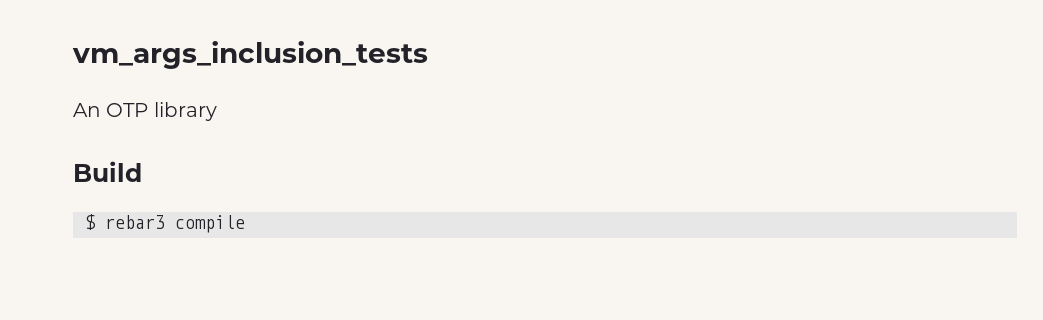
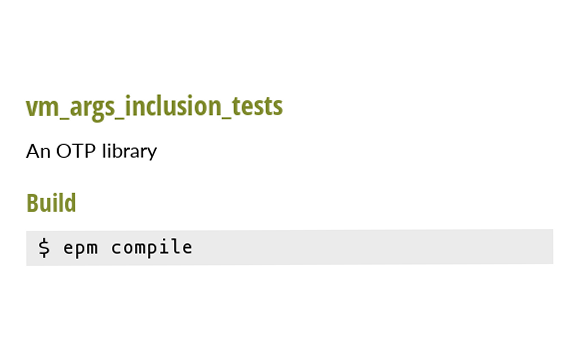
[105,215,165,229] rebar3 -> [61,243,99,259] epm

